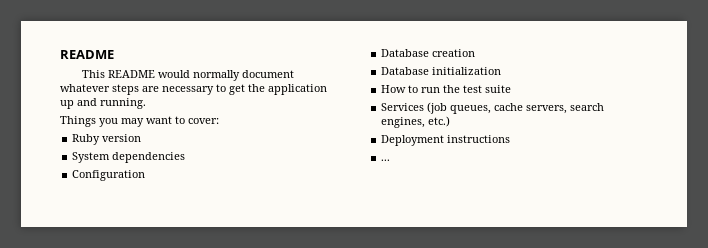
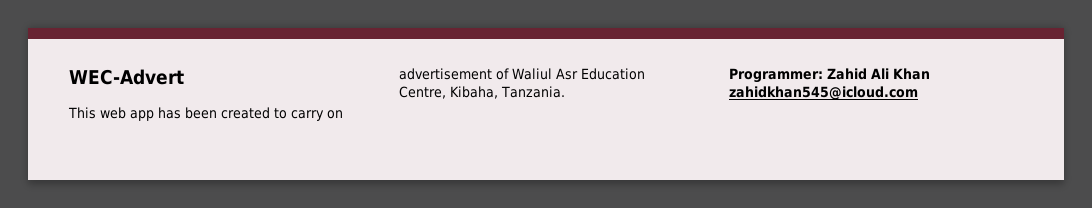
[60,50,114,59] README -> [69,69,184,85] WEC-Advert
[108,70,295,81] [60,84,327,95] [60,98,146,109] [60,116,219,127] [72,134,142,145] [72,152,186,163] [72,170,146,181] [381,49,476,57] [381,67,502,75] [381,85,512,93] [381,102,605,114] [381,116,451,128] [381,135,511,146] [381,159,391,161] README would normally document whatever steps are necessary to get the application up and running. // Things you may want to cover: // Ruby version // System dependencies // Configuration // Database creation // Database initialization // How to run the test suite // Services (job queues, cache servers, search engines, etc.) // Deployment instructions // ... -> [100,107,343,121] [399,68,645,80] [399,86,565,99] [729,68,930,83] [729,86,918,100] web app has been created to carry on advertisement of Waliul Asr Education Centre, Kibaha, Tanzania. // Programmer: Zahid Ali Khan zahidkhan545@icloud.com

